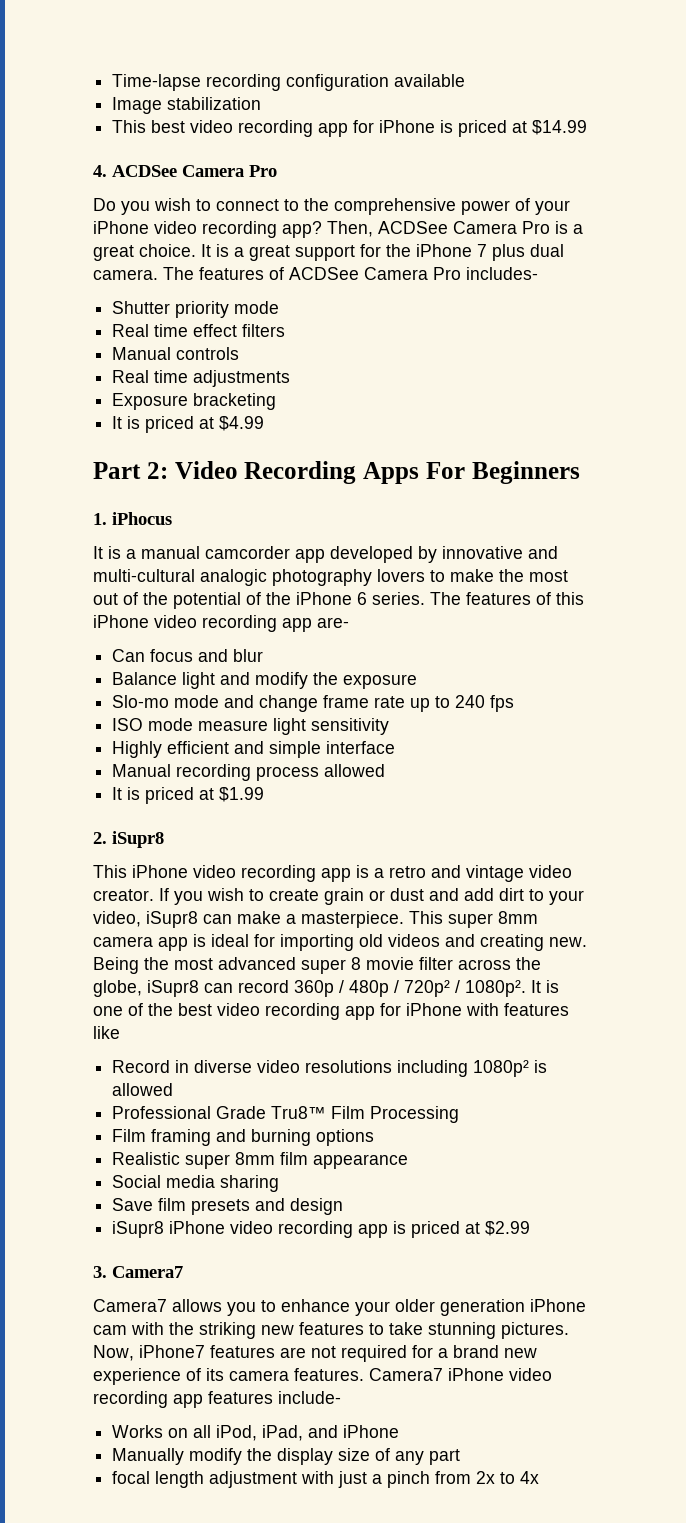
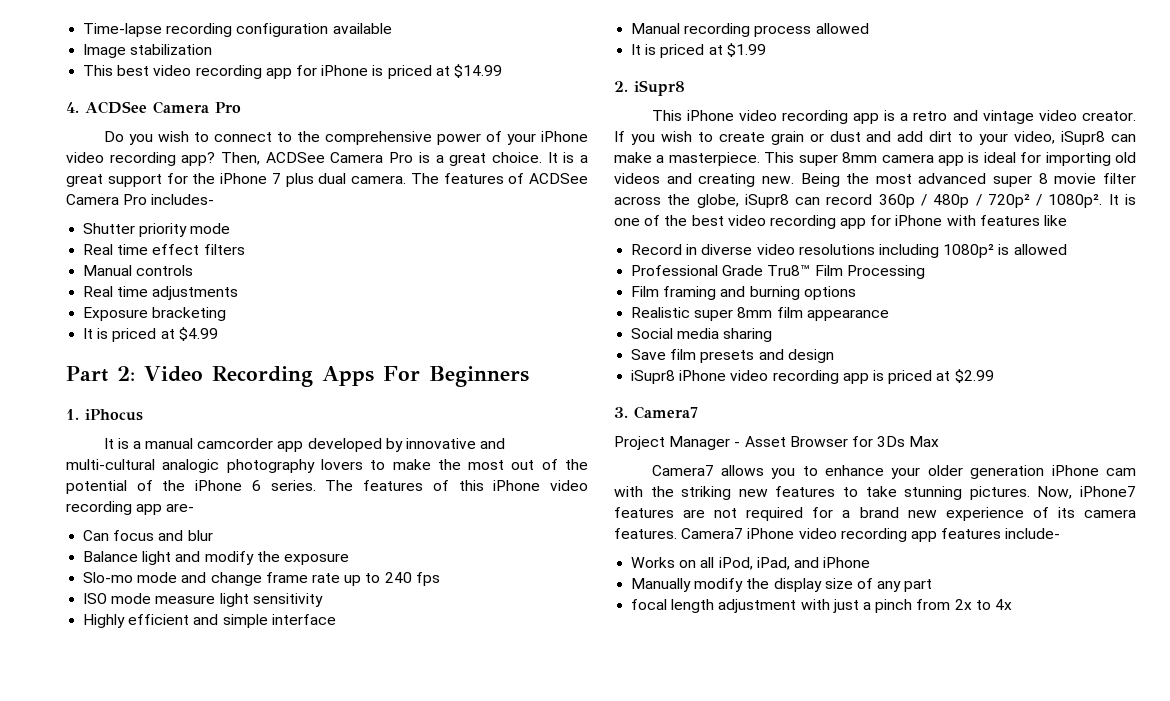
(183, 1272) none -> [614,436,940,450] // Project Manager - Asset Browser for 3Ds Max

